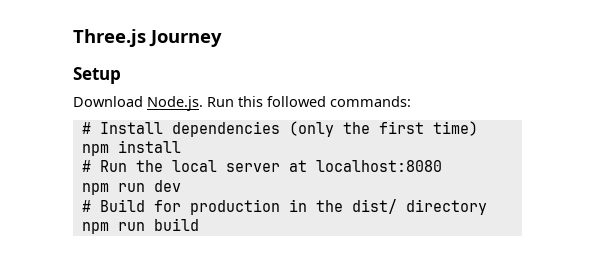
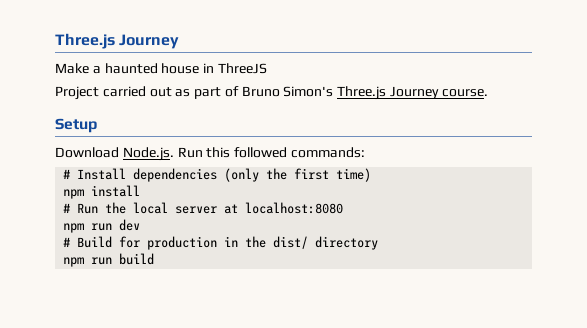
[73,29,222,47] Three.js Journey -> [55,33,180,49] [55,63,267,74] [55,86,488,100] Three.js Journey // Make a haunted house in ThreeJS // Project carried out as part of Bruno Simon's Three.js Journey course.

